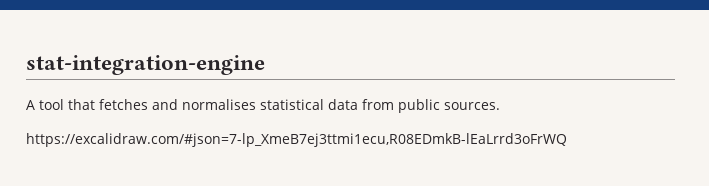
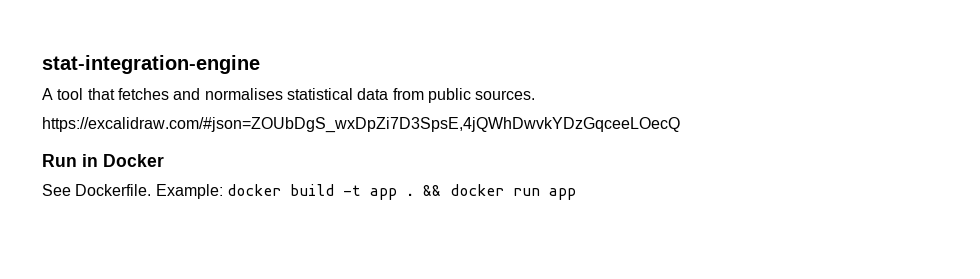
[26,133,567,147] https://excalidraw.com/#json=7-lp_XmeB7ej3ttmi1ecu,R08EDmkB-lEaLrrd3oFrWQ -> [42,117,680,133] [42,154,164,167] [42,184,576,200] https://excalidraw.com/#json=ZOUbDgS_wxDpZi7D3SpsE,4jQWhDwvkYDzGqceeLOecQ // Run in Docker // See Dockerfile. Example: docker build -t app . && docker run app

